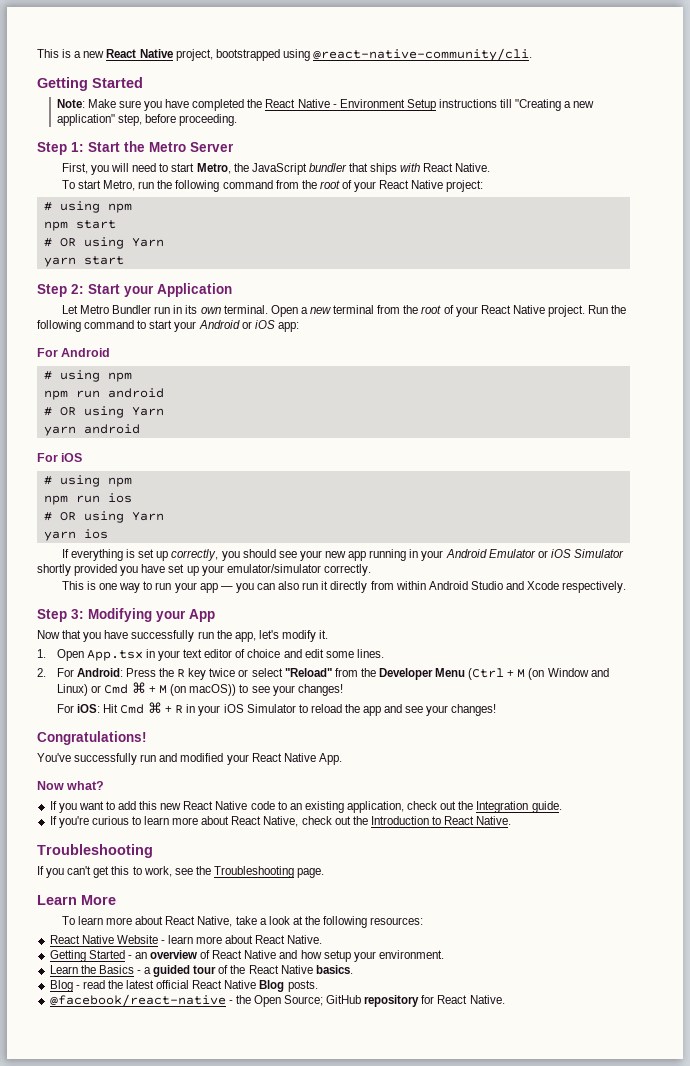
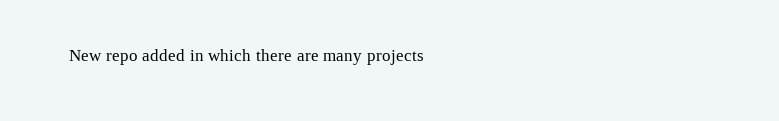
[37,48,532,61] [37,77,143,91] [56,99,595,111] [56,114,238,126] [37,141,234,155] [61,163,491,175] [61,180,484,192] [43,201,132,213] [43,220,116,231] [43,237,164,249] [43,256,124,267] [37,283,232,297] [61,305,627,317] [37,320,299,332] [37,348,111,357] [43,370,132,382] [43,388,164,400] [43,406,164,418] [43,424,140,436] [37,453,83,462] [43,475,132,487] [43,493,132,505] [43,511,164,523] [43,529,108,541] [61,549,624,561] [37,564,371,576] [61,581,627,593] [37,608,215,622] [37,630,329,642] [37,649,384,661] [37,668,609,680] [56,682,343,696] [56,702,497,716] [37,731,147,745] [37,753,342,765] [37,781,105,790] [49,801,562,813] [49,816,512,828] [37,844,153,858] [37,866,325,878] [37,895,116,905] [61,916,424,928] [49,935,323,944] [49,950,444,962] [49,965,353,977] [49,980,318,992] [49,994,505,1007] This is a new React Native project, bootstrapped using @react-native-community/cli. // Getting Started // Note: Make sure you have completed the React Native - Environment Setup instructions till "Creating a new application" step, before proceeding. // Step 1: Start the Metro Server // First, you will need to start Metro, the JavaScript bundler that ships with React Native. // To start Metro, run the following command from the root of your React Native project: // # using npm // npm start // # OR using Yarn // yarn start // Step 2: Start your Application // Let Metro Bundler run in its own terminal. Open a new terminal from the root of your React Native project. Run the following command to start your Android or iOS app: // For Android // # using npm // npm run android // # OR using Yarn // yarn android // For iOS // # using npm // npm run ios // # OR using Yarn // yarn ios // If everything is set up correctly, you should see your new app running in your Android Emulator or iOS Simulator shortly provided you have set up your emulator/simulator correctly. // This is one way to run your app — you can also run it directly from within Android Studio and Xcode respectively. // Step 3: Modifying your App // Now that you have successfully run the app, let's modify it. // 1. Open App.tsx in your text editor of choice and edit some lines. // 2. For Android: Press the R key twice or select "Reload" from the Developer Menu (Ctrl + M (on Window and Linux) or Cmd ⌘ + M (on macOS)) to see your changes! // For iOS: Hit Cmd ⌘ + R in your iOS Simulator to reload the app and see your changes! // Congratulations! // You've successfully run and modified your React Native App. // Now what? // If you want to add this new React Native code to an existing application, check out the Integration guide. // If you're curious to learn more about React Native, check out the Introduction to React Native. // Troubleshooting // If you can't get this to work, see the Troubleshooting page. // Learn More // To learn more about React Native, take a look at the following resources: // React Native Website - learn more about React Native. // Getting Started - an overview of React Native and how setup your environment. // Learn the Basics - a guided tour of the React Native basics. // Blog - read the latest official React Native Blog posts. // @facebook/react-native - the Open Source; GitHub repository for React Native. -> [69,49,424,65] New repo added in which there are many projects

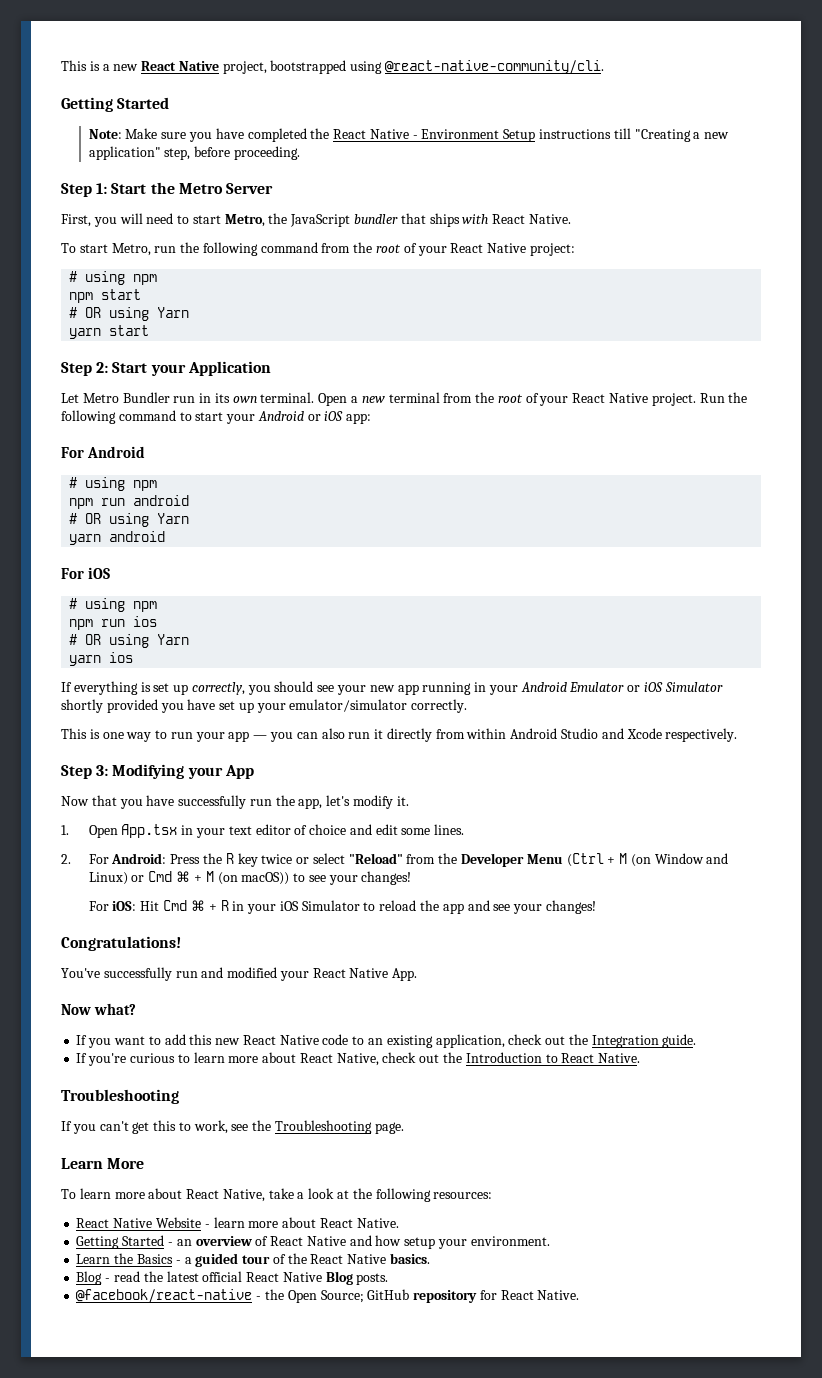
[69,49,424,65] New repo added in which there are many projects -> [61,60,605,74] [61,97,170,112] [88,128,730,142] [88,146,300,160] [61,182,273,197] [61,213,571,227] [61,242,575,256] [69,271,158,285] [69,289,142,303] [69,307,190,321] [69,325,150,339] [61,361,271,376] [61,392,748,406] [61,410,372,424] [61,446,145,458] [69,477,158,491] [69,495,190,509] [69,513,190,527] [69,531,166,545] [61,567,110,579] [69,598,158,612] [69,616,158,630] [69,634,190,648] [69,652,134,666] [61,681,723,695] [61,699,468,713] [61,728,738,742] [61,764,254,779] [61,795,409,809] [61,824,465,838] [61,853,729,867] [88,871,412,885] [88,900,596,914] [61,936,181,951] [61,967,418,981] [61,1003,136,1015] [76,1034,697,1048] [76,1052,641,1066] [61,1089,179,1104] [61,1120,404,1134] [61,1158,145,1169] [61,1188,493,1202] [76,1217,399,1228] [76,1235,550,1249] [76,1253,430,1267] [76,1271,389,1285] [76,1289,580,1303] This is a new React Native project, bootstrapped using @react-native-community/cli. // Getting Started // Note: Make sure you have completed the React Native - Environment Setup instructions till "Creating a new application" step, before proceeding. // Step 1: Start the Metro Server // First, you will need to start Metro, the JavaScript bundler that ships with React Native. // To start Metro, run the following command from the root of your React Native project: // # using npm // npm start // # OR using Yarn // yarn start // Step 2: Start your Application // Let Metro Bundler run in its own terminal. Open a new terminal from the root of your React Native project. Run the following command to start your Android or iOS app: // For Android // # using npm // npm run android // # OR using Yarn // yarn android // For iOS // # using npm // npm run ios // # OR using Yarn // yarn ios // If everything is set up correctly, you should see your new app running in your Android Emulator or iOS Simulator shortly provided you have set up your emulator/simulator correctly. // This is one way to run your app — you can also run it directly from within Android Studio and Xcode respectively. // Step 3: Modifying your App // Now that you have successfully run the app, let's modify it. // 1. Open App.tsx in your text editor of choice and edit some lines. // 2. For Android: Press the R key twice or select "Reload" from the Developer Menu (Ctrl + M (on Window and Linux) or Cmd ⌘ + M (on macOS)) to see your changes! // For iOS: Hit Cmd ⌘ + R in your iOS Simulator to reload the app and see your changes! // Congratulations! // You've successfully run and modified your React Native App. // Now what? // If you want to add this new React Native code to an existing application, check out the Integration guide. // If you're curious to learn more about React Native, check out the Introduction to React Native. // Troubleshooting // If you can't get this to work, see the Troubleshooting page. // Learn More // To learn more about React Native, take a look at the following resources: // React Native Website - learn more about React Native. // Getting Started - an overview of React Native and how setup your environment. // Learn the Basics - a guided tour of the React Native basics. // Blog - read the latest official React Native Blog posts. // @facebook/react-native - the Open Source; GitHub repository for React Native.

